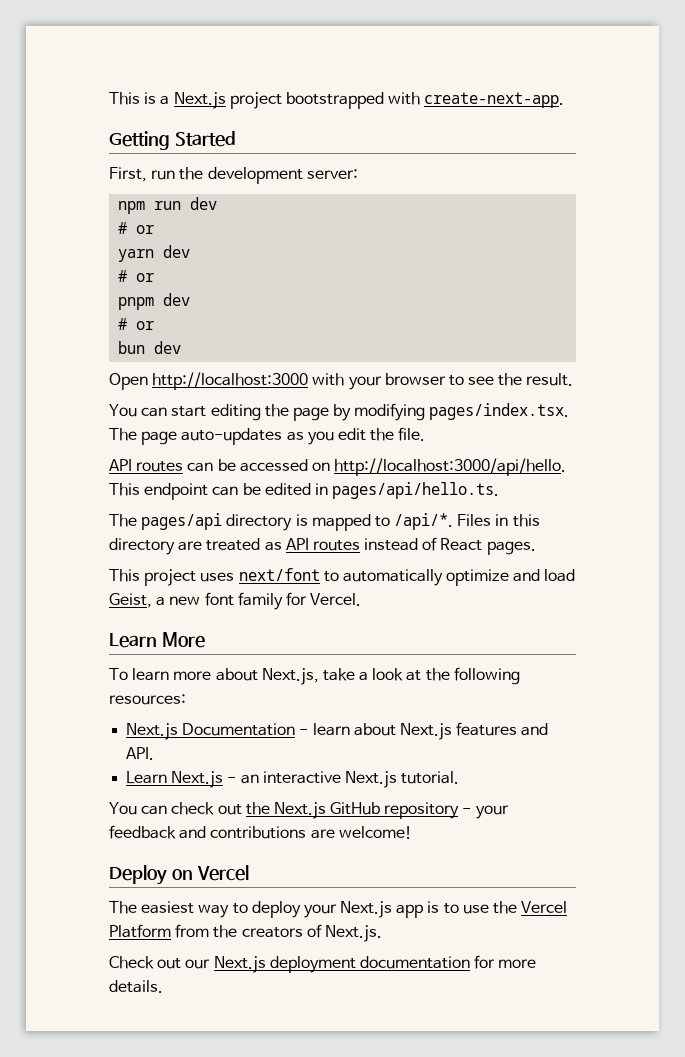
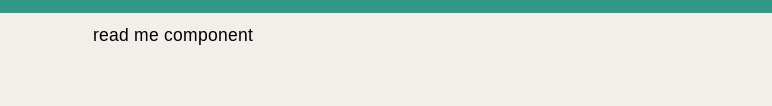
[109,92,565,109] [109,131,236,150] [109,167,358,184] [118,197,218,214] [118,222,155,234] [118,245,191,262] [118,270,155,282] [118,293,191,310] [118,318,155,330] [118,341,182,354] [109,372,574,390] [109,403,570,421] [109,427,426,445] [109,458,567,476] [109,482,500,500] [109,513,540,531] [109,537,536,555] [109,568,576,586] [109,592,362,610] [109,632,205,648] [109,667,520,685] [109,694,186,705] [126,722,549,740] [126,747,155,760] [126,771,460,788] [109,802,509,819] [109,825,412,839] [109,865,249,885] [109,901,568,918] [109,924,382,942] [109,955,537,973] [109,980,163,993] This is a Next.js project bootstrapped with create-next-app. // Getting Started // First, run the development server: // npm run dev // # or // yarn dev // # or // pnpm dev // # or // bun dev // Open http://localhost:3000 with your browser to see the result. // You can start editing the page by modifying pages/index.tsx. The page auto-updates as you edit the file. // API routes can be accessed on http://localhost:3000/api/hello. This endpoint can be edited in pages/api/hello.ts. // The pages/api directory is mapped to /api/*. Files in this directory are treated as API routes instead of React pages. // This project uses next/font to automatically optimize and load Geist, a new font family for Vercel. // Learn More // To learn more about Next.js, take a look at the following resources: // Next.js Documentation - learn about Next.js features and API. // Learn Next.js - an interactive Next.js tutorial. // You can check out the Next.js GitHub repository - your feedback and contributions are welcome! // Deploy on Vercel // The easiest way to deploy your Next.js app is to use the Vercel Platform from the creators of Next.js. // Check out our Next.js deployment documentation for more details. -> [93,28,253,45] read me component

